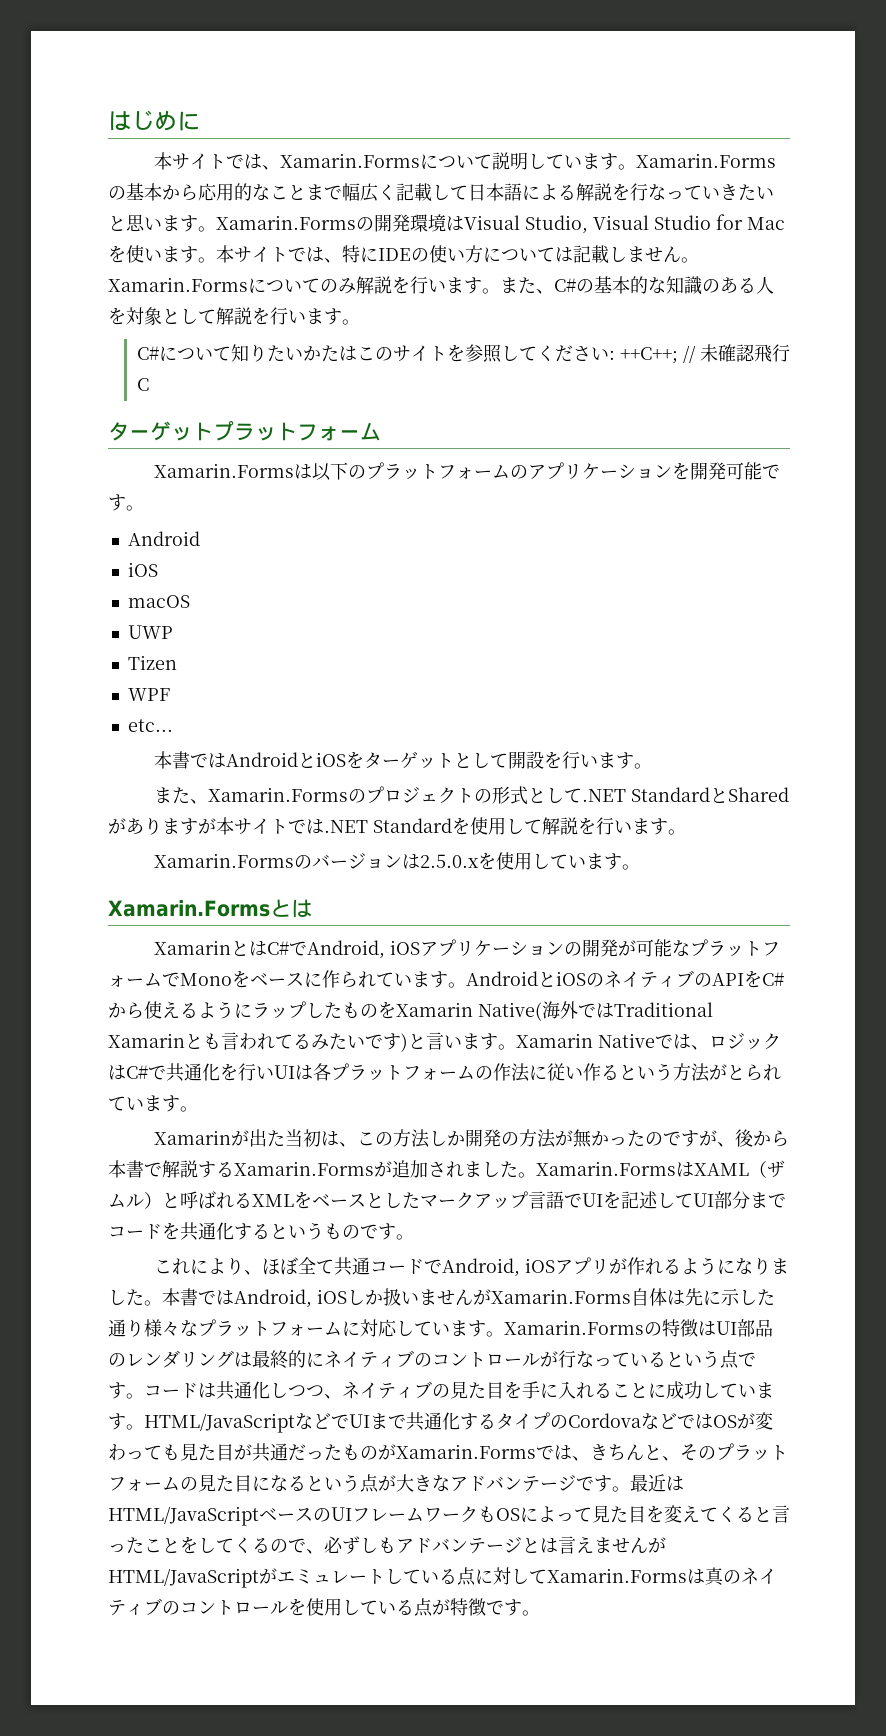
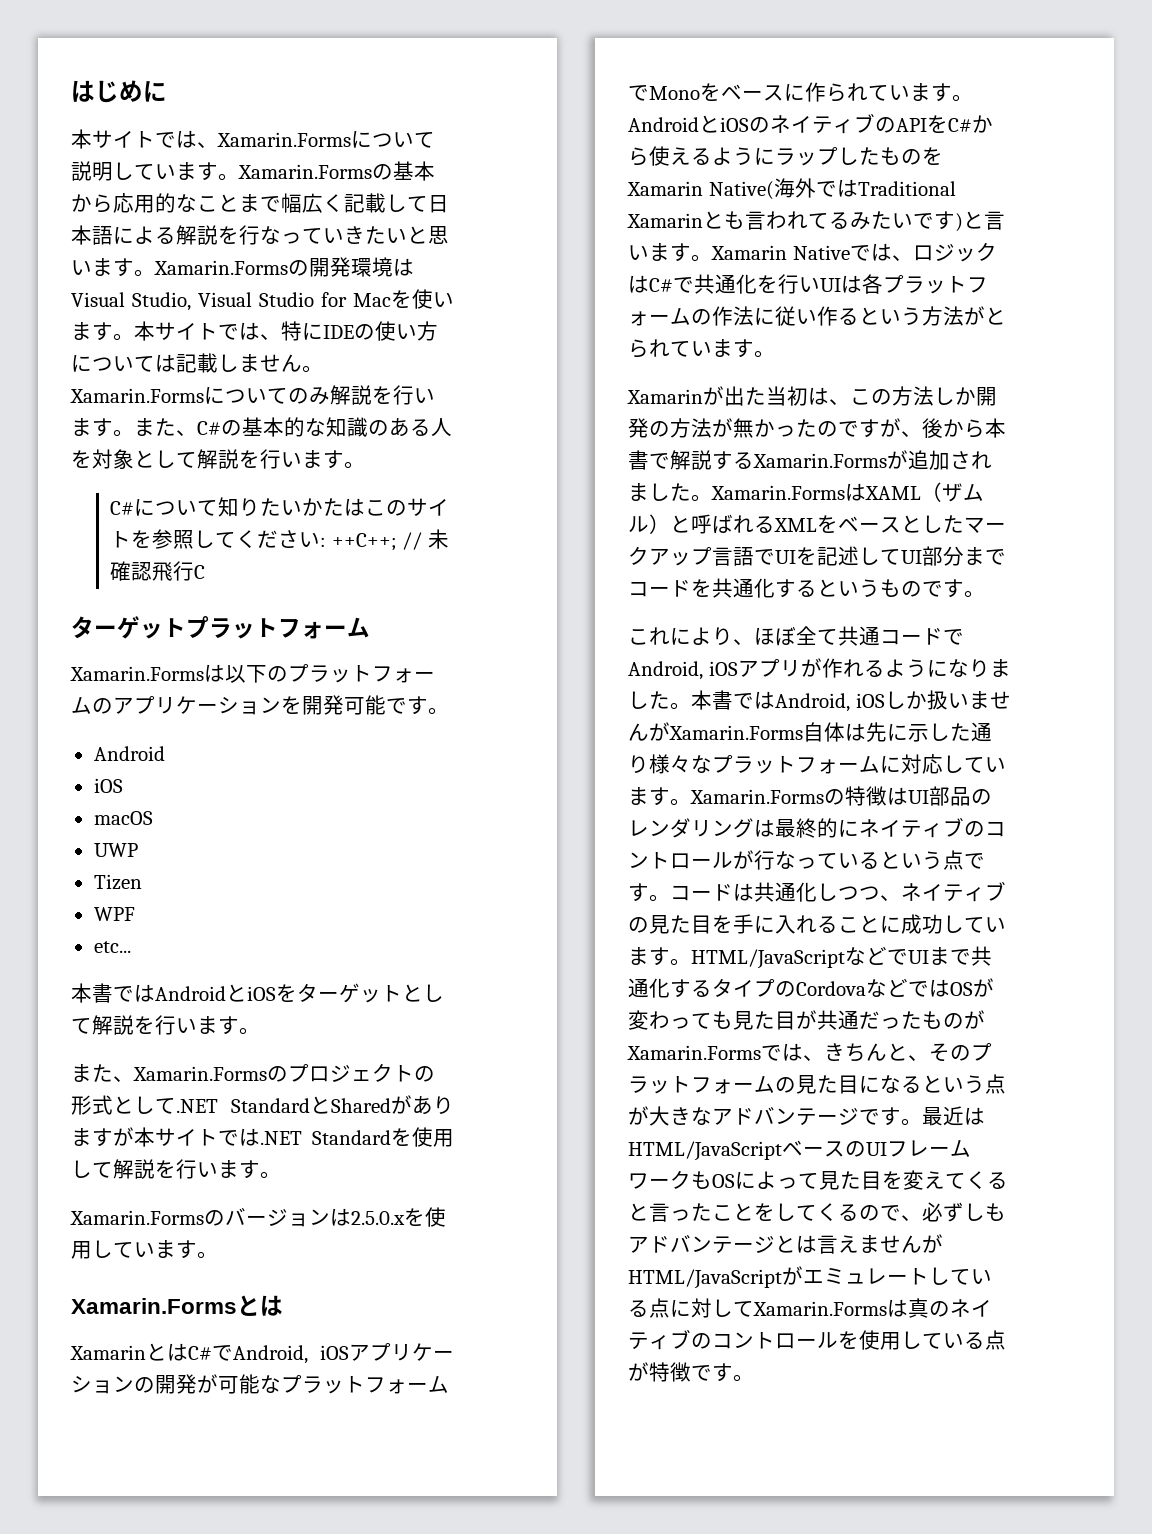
[507,751,544,769] 開設 -> [92,1015,134,1035] 解説

